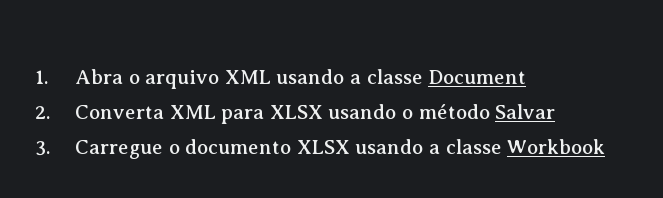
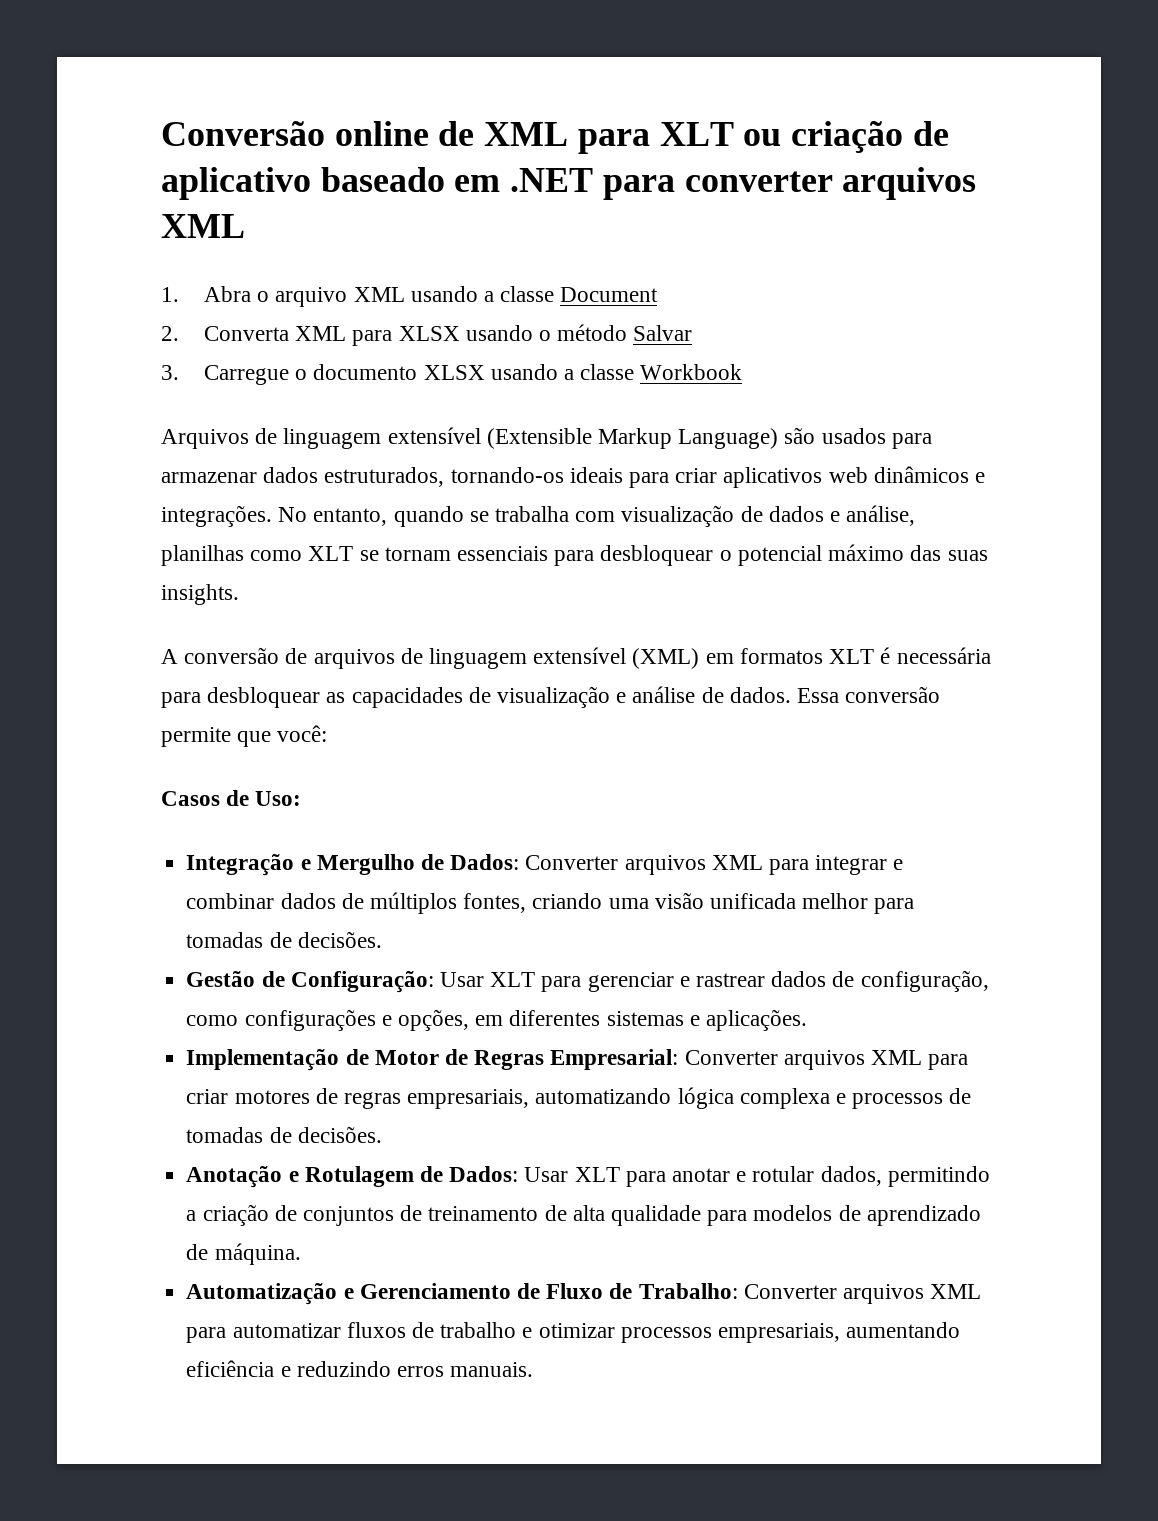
(35, 77) none -> [161,121,949,154] [161,167,977,200] [161,214,245,238] Conversão online de XML para XLT ou criação de aplicativo baseado em .NET para converter arquivos XML //
(606, 146) none -> [161,427,932,449] [161,466,986,488] [161,505,916,527] [161,544,988,566] [161,584,239,605] [161,647,991,669] [161,686,941,708] [161,725,328,747] [161,790,302,806] [186,854,904,876] [186,892,915,914] [186,931,382,948] [186,970,989,993] [186,1009,807,1031] [186,1049,969,1071] [186,1087,972,1109] [186,1126,382,1143] [186,1166,990,1188] [186,1204,981,1226] [186,1243,301,1265] [186,1283,982,1305] [186,1322,961,1343] [186,1360,534,1377] // Arquivos de linguagem extensível (Extensible Markup Language) são usados para armazenar dados estruturados, tornando-os ideais para criar aplicativos web dinâmicos e integrações. No entanto, quando se trabalha com visualização de dados e análise, planilhas como XLT se tornam essenciais para desbloquear o potencial máximo das suas insights. // A conversão de arquivos de linguagem extensível (XML) em formatos XLT é necessária para desbloquear as capacidades de visualização e análise de dados. Essa conversão permite que você: // Casos de Uso: // Integração e Mergulho de Dados: Converter arquivos XML para integrar e combinar dados de múltiplos fontes, criando uma visão unificada melhor para tomadas de decisões. // Gestão de Configuração: Usar XLT para gerenciar e rastrear dados de configuração, como configurações e opções, em diferentes sistemas e aplicações. // Implementação de Motor de Regras Empresarial: Converter arquivos XML para criar motores de regras empresariais, automatizando lógica complexa e processos de tomadas de decisões. // Anotação e Rotulagem de Dados: Usar XLT para anotar e rotular dados, permitindo a criação de conjuntos de treinamento de alta qualidade para modelos de aprendizado de máquina. // Automatização e Gerenciamento de Fluxo de Trabalho: Converter arquivos XML para automatizar fluxos de trabalho e otimizar processos empresariais, aumentando eficiência e reduzindo erros manuais.

